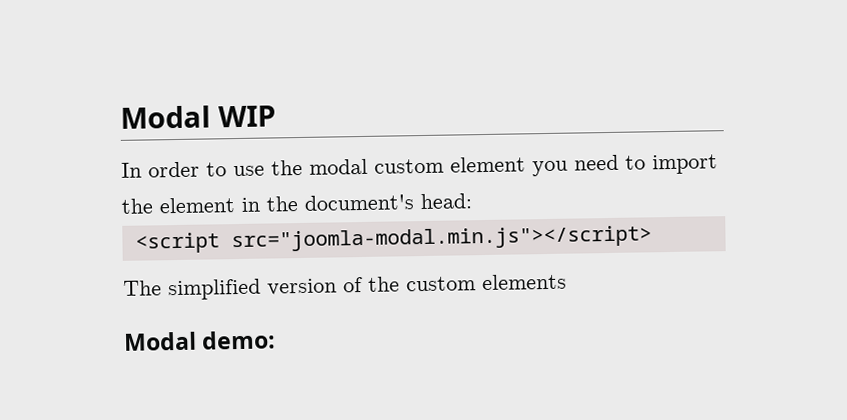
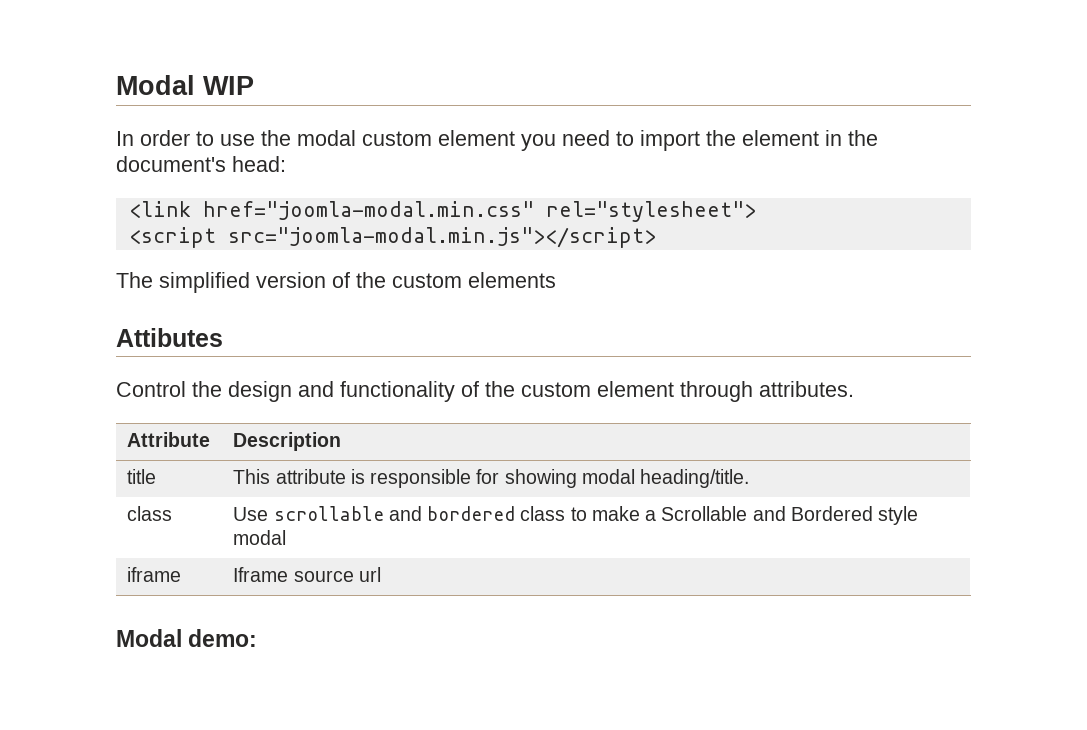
(472, 201) none -> [128,201,756,222] // <link href="joomla-modal.min.css" rel="stylesheet">
(567, 282) none -> [116,328,223,347] [116,381,854,402] [127,432,211,447] [233,432,342,451] [127,469,157,484] [233,469,750,488] [127,506,173,521] [233,506,919,525] [233,530,287,545] [127,567,182,582] [233,567,381,582] // Attibutes // Control the design and functionality of the custom element through attributes. // Attribute | Description // title | This attribute is responsible for showing modal heading/title. // class | Use scrollable and bordered class to make a Scrollable and Bordered style modal // iframe | Iframe source url

